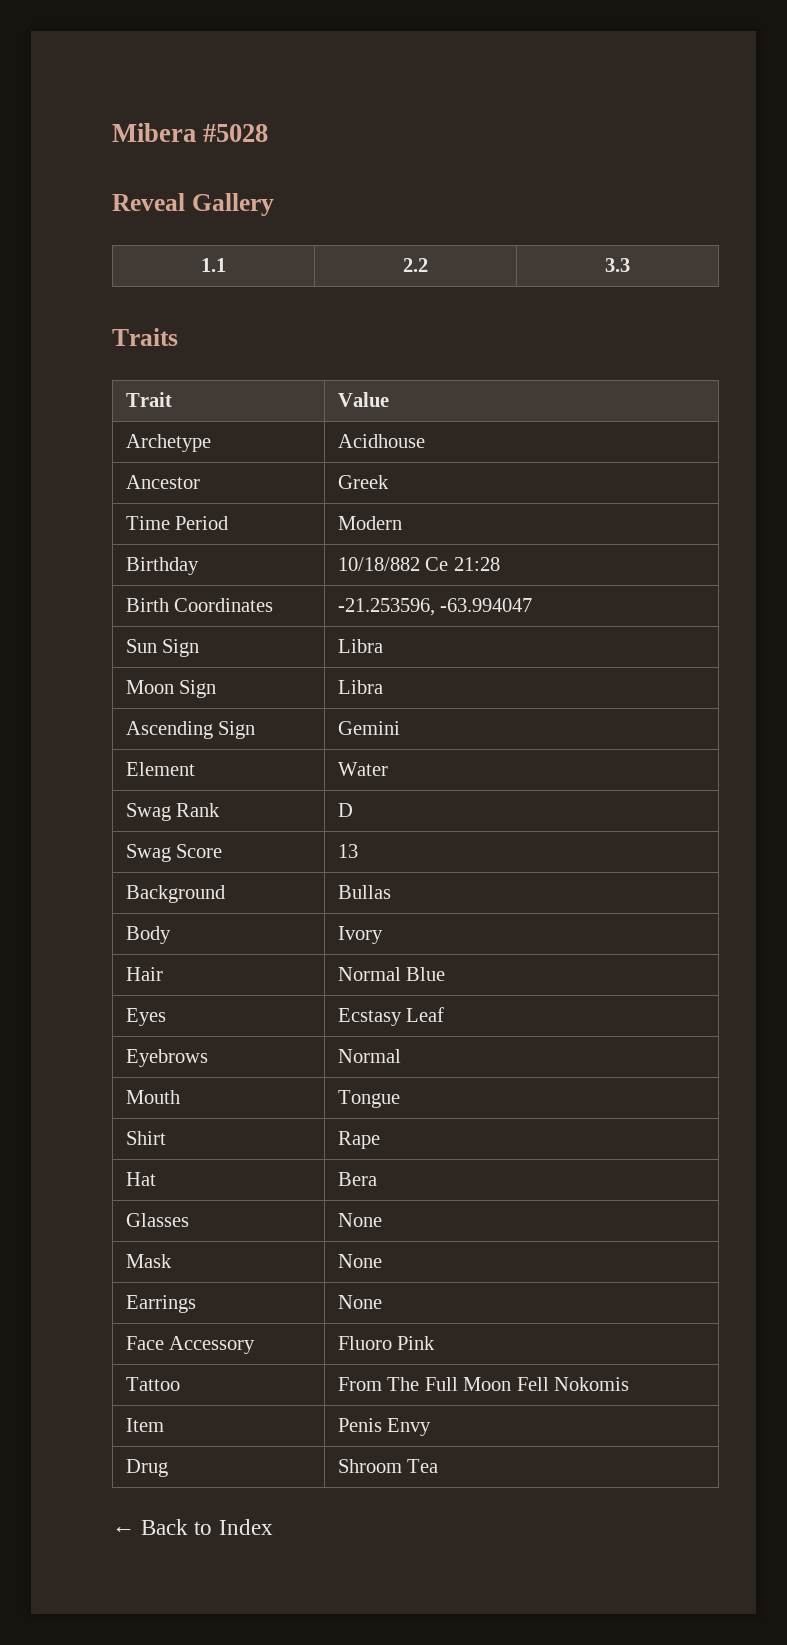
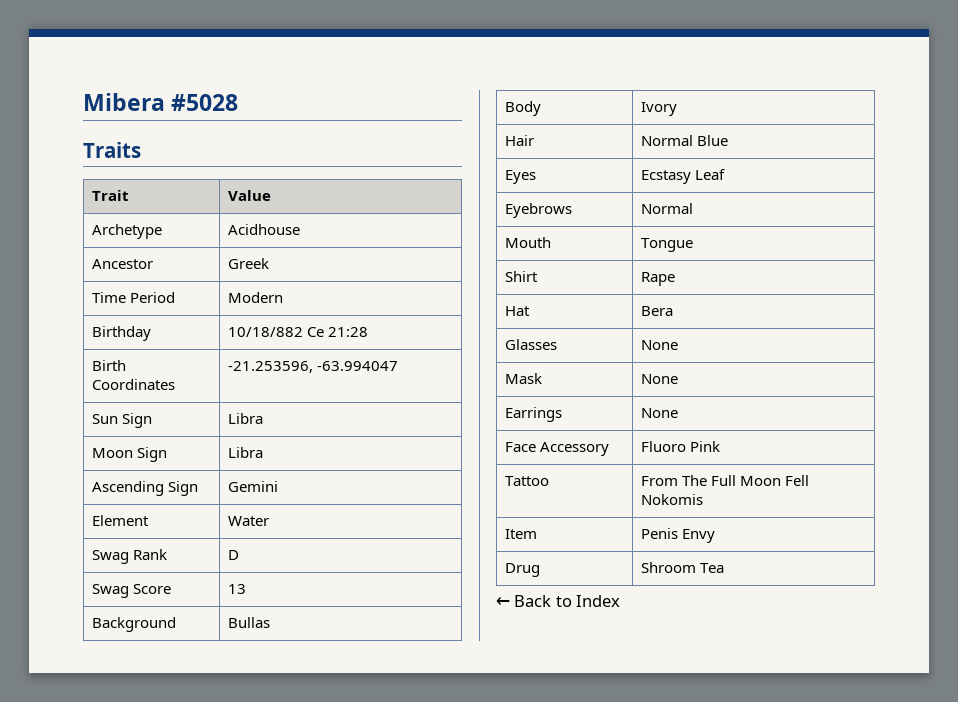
[112,193,274,216] [201,258,226,272] [403,258,428,272] [605,258,630,272] // Reveal Gallery // 1.1 | 2.2 | 3.3 -> (239, 102) none

